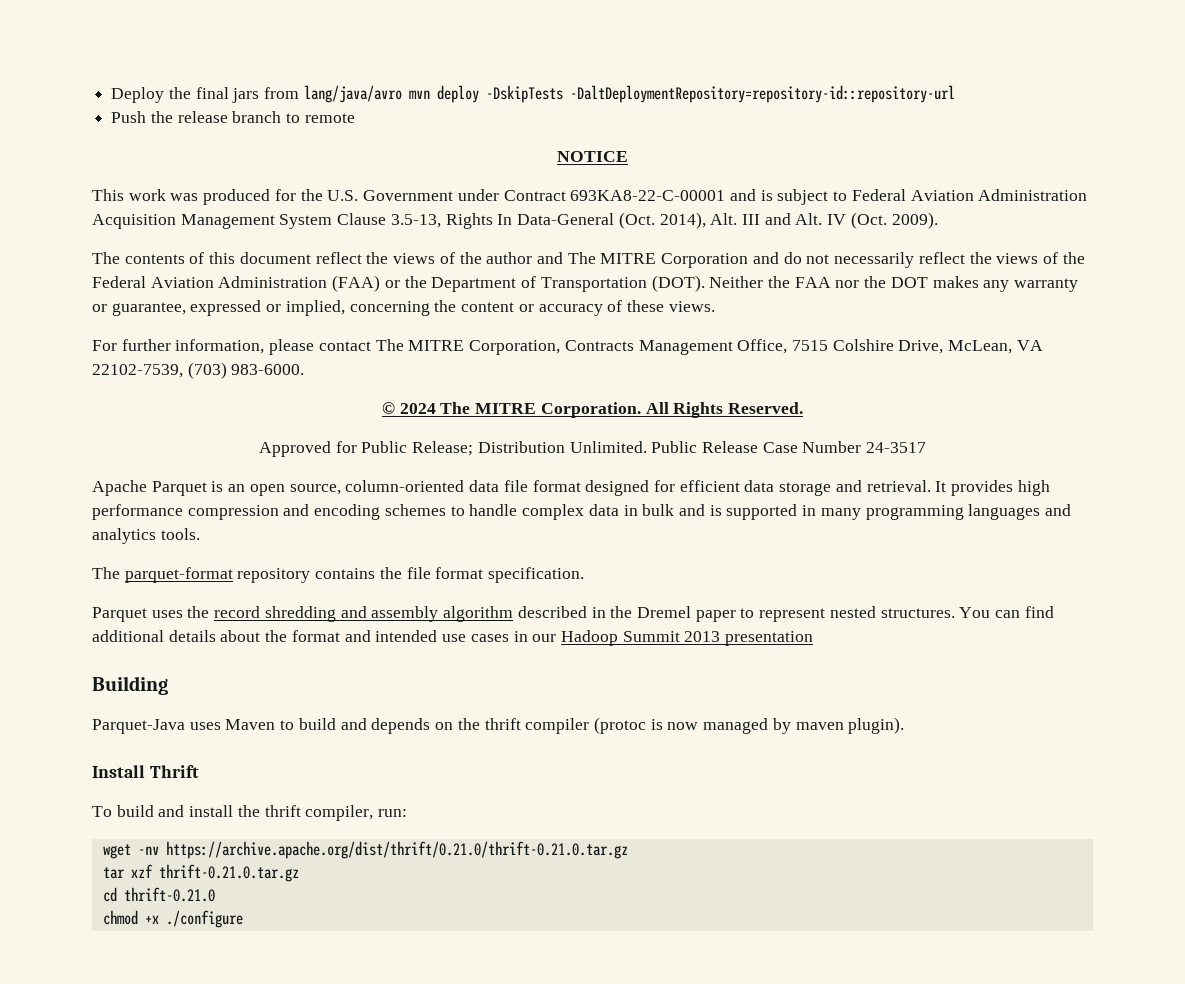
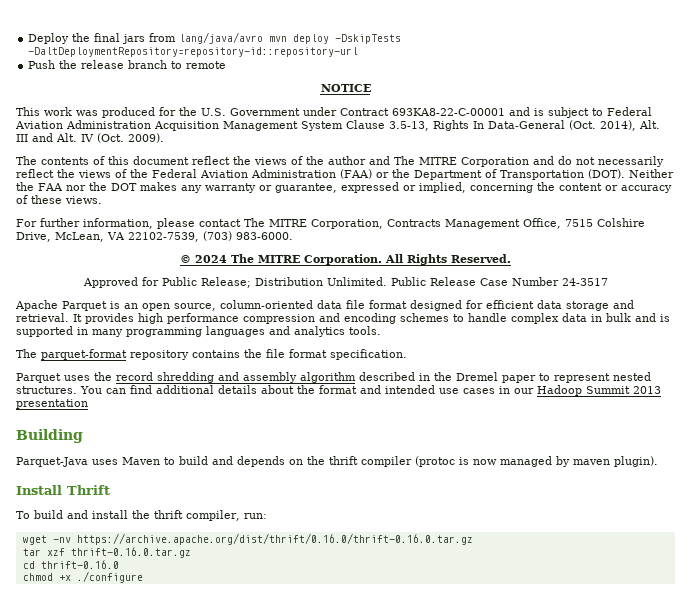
[165,841,628,859] https://archive.apache.org/dist/thrift/0.21.0/thrift-0.21.0.tar.gz -> [76,533,473,545] https://archive.apache.org/dist/thrift/0.16.0/thrift-0.16.0.tar.gz
[158,864,299,882] thrift-0.21.0.tar.gz -> [70,547,191,558] thrift-0.16.0.tar.gz
[123,887,215,902] thrift-0.21.0 -> [40,560,119,569] thrift-0.16.0

